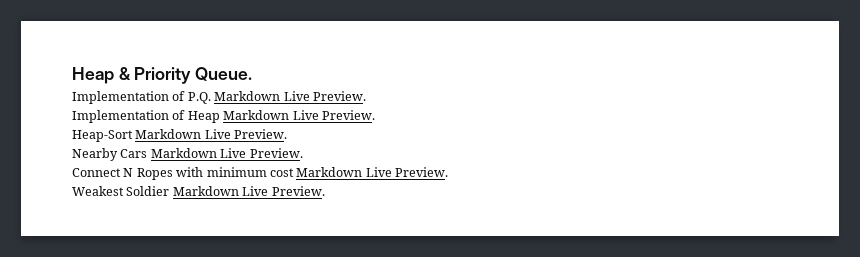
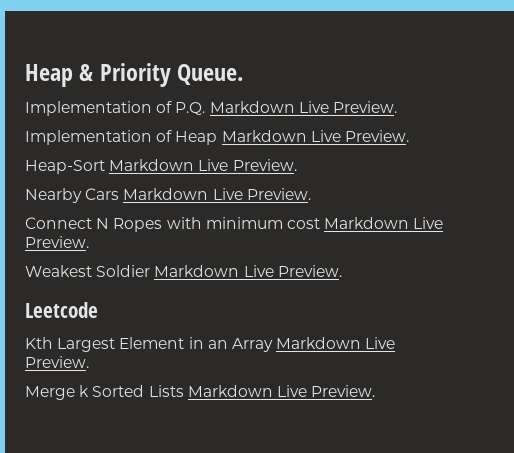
(325, 191) none -> [25,302,98,318] [25,337,396,352] [25,356,89,368] [25,385,376,400] // Leetcode // Kth Largest Element in an Array Markdown Live Preview. // Merge k Sorted Lists Markdown Live Preview.

